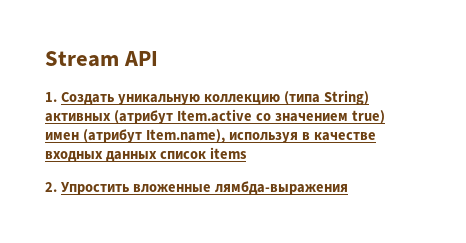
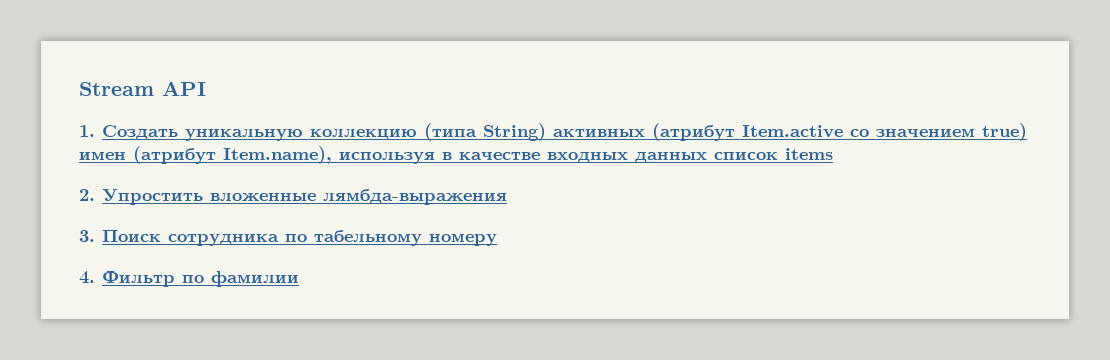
(348, 188) none -> [79,230,497,246] [79,270,299,287] // 3. Поиск сотрудника по табельному номеру // 4. Фильтр по фамилии

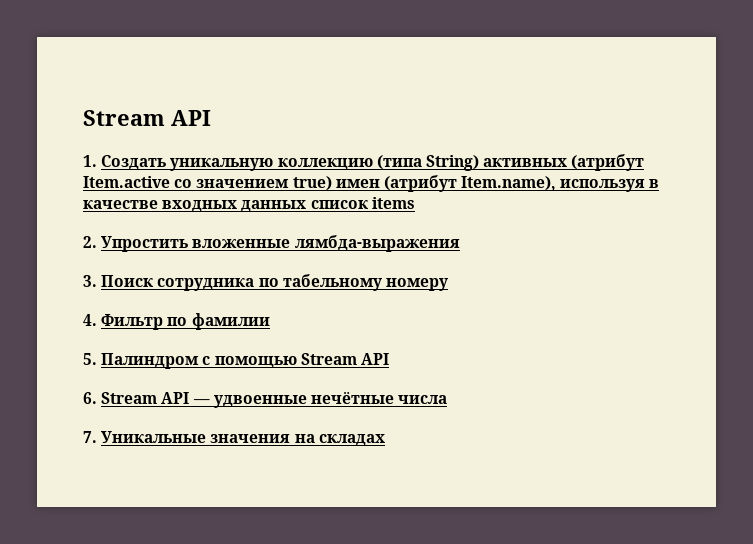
(299, 279) none -> [83,353,389,369] [83,391,448,408] [83,431,385,446] // 5. Палиндром с помощью Stream API // 6. Stream API — удвоенные нечётные числа // 7. Уникальные значения на складах

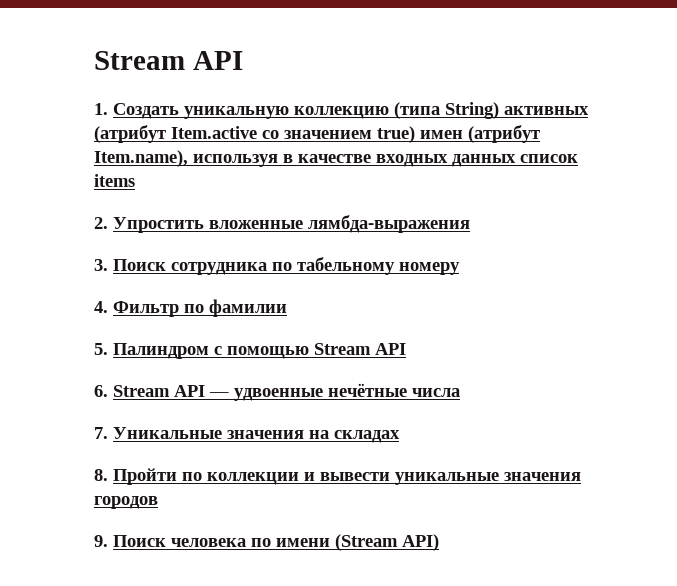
(385, 440) none -> [94,468,581,485] [94,496,158,509] [94,534,439,551] // 8. Пройти по коллекции и вывести уникальные значения городов // 9. Поиск человека по имени (Stream API)

